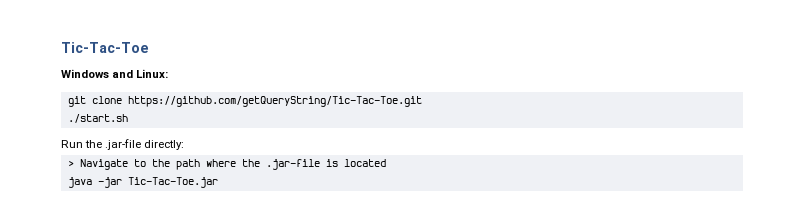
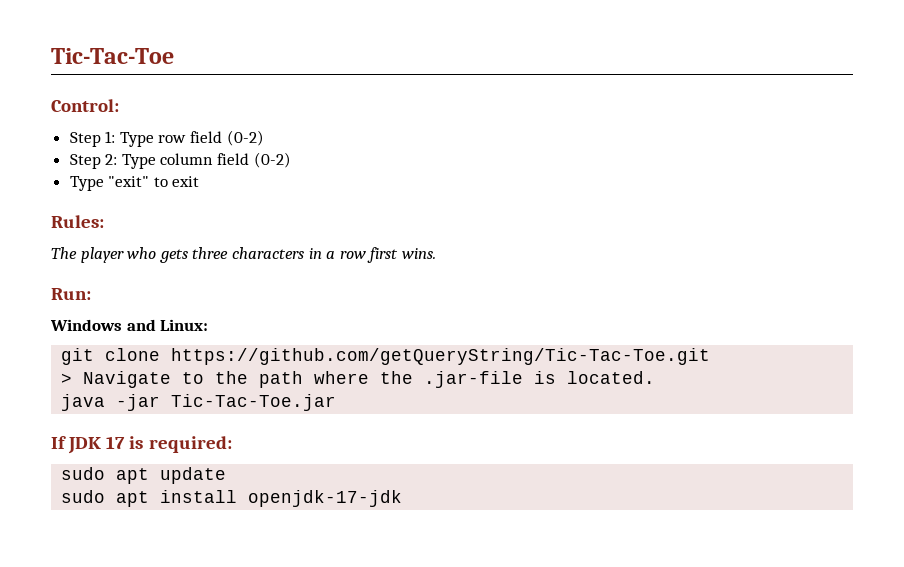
(149, 47) none -> [51,99,119,112] [69,130,264,147] [69,152,291,169] [69,176,200,191] [51,215,104,228] [51,247,436,263] [51,288,91,300] // Control: // Step 1: Type row field (0-2) // Step 2: Type column field (0-2) // Type "exit" to exit // Rules: // The player who gets three characters in a row first wins. // Run:
[67,114,128,123] [61,139,185,150] // ./start.sh // Run the .jar-file directly: -> (711, 356) none
[343,159,386,167] located -> [567,371,656,384] located.
(218, 182) none -> [51,436,232,454] [61,467,227,484] [61,490,403,507] // If JDK 17 is required: // sudo apt update // sudo apt install openjdk-17-jdk

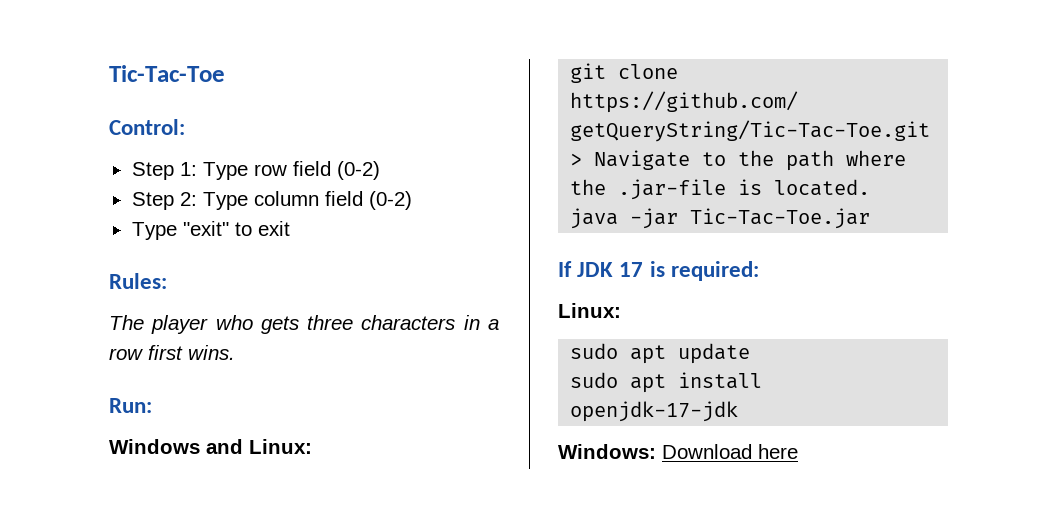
(232, 444) none -> [558,303,621,318] // Linux:
(403, 498) none -> [558,444,798,459] // Windows: Download here

